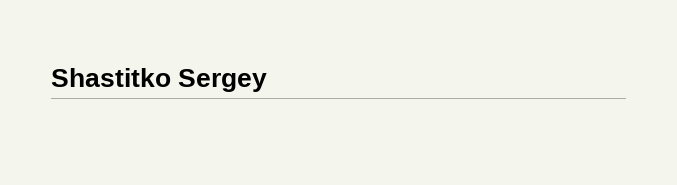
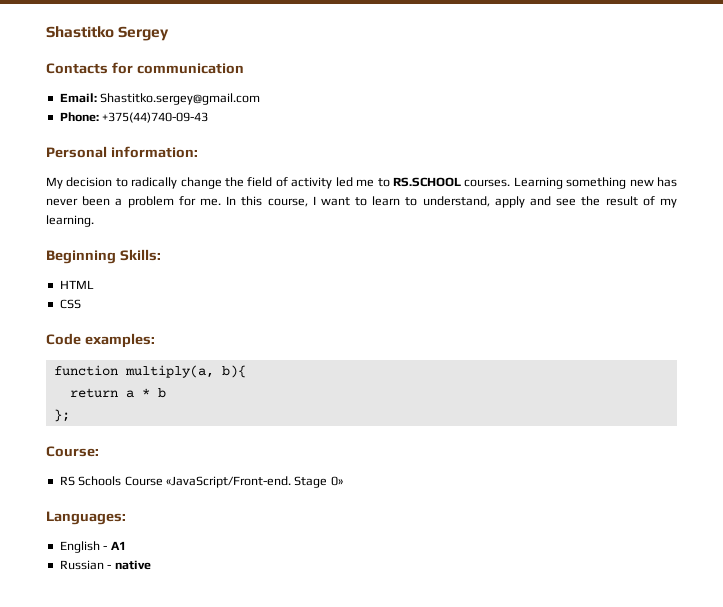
(268, 80) none -> [46,62,244,74] [59,93,261,105] [59,112,209,123] [46,146,198,158] [46,177,677,189] [46,196,677,208] [46,215,94,227] [46,249,161,264] [59,280,94,289] [59,299,81,309] [46,333,155,348] [53,365,246,378] [69,388,166,398] [53,409,70,422] [46,446,99,457] [59,476,343,488] [46,511,126,525] [59,541,126,553] [59,560,151,570] // Contacts for communication // Email: Shastitko.sergey@gmail.com // Phone: +375(44)740-09-43 // Personal information: // My decision to radically change the field of activity led me to RS.SCHOOL courses. Learning something new has never been a problem for me. In this course, I want to learn to understand, apply and see the result of my learning. // Beginning Skills: // HTML // CSS // Code examples: // function multiply(a, b){ // return a * b // }; // Course: // RS Schools Course «JavaScript/Front-end. Stage 0» // Languages: // English - A1 // Russian - native

